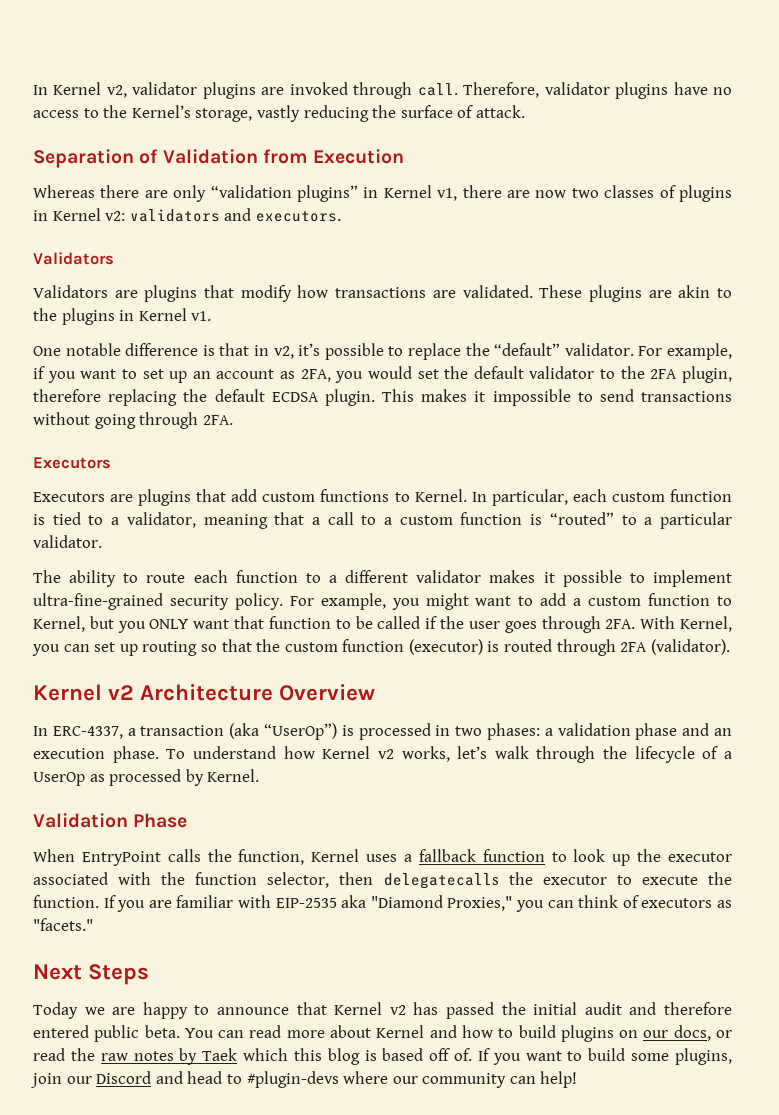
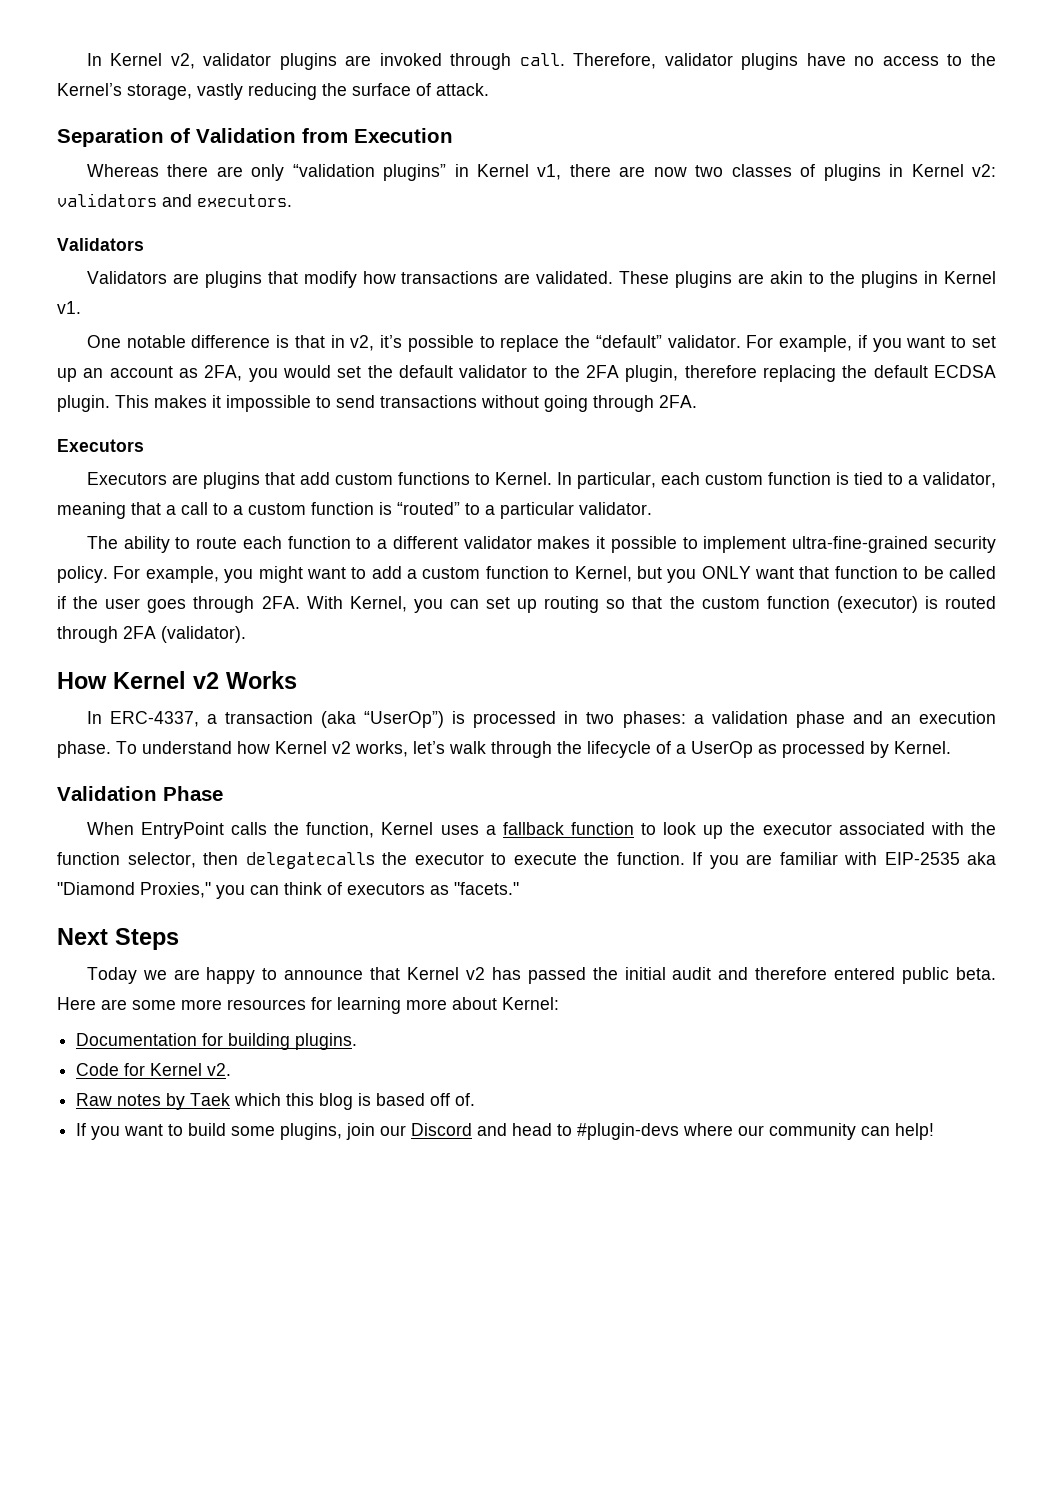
[33,684,376,701] Kernel v2 Architecture Overview -> [57,671,297,689] How Kernel v2 Works
[184,1025,732,1042] [33,1048,128,1061] You can read more about Kernel and how to build plugins on our docs, or read the raw -> [57,997,559,1014] [76,1033,358,1050] [76,1063,232,1076] [76,1093,113,1106] Here are some more resources for learning more about Kernel: // Documentation for building plugins. // Code for Kernel v2. // Raw
(473, 1054) none -> (476, 1099) //

